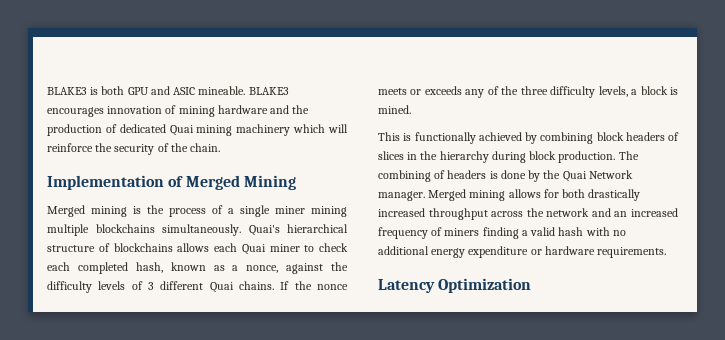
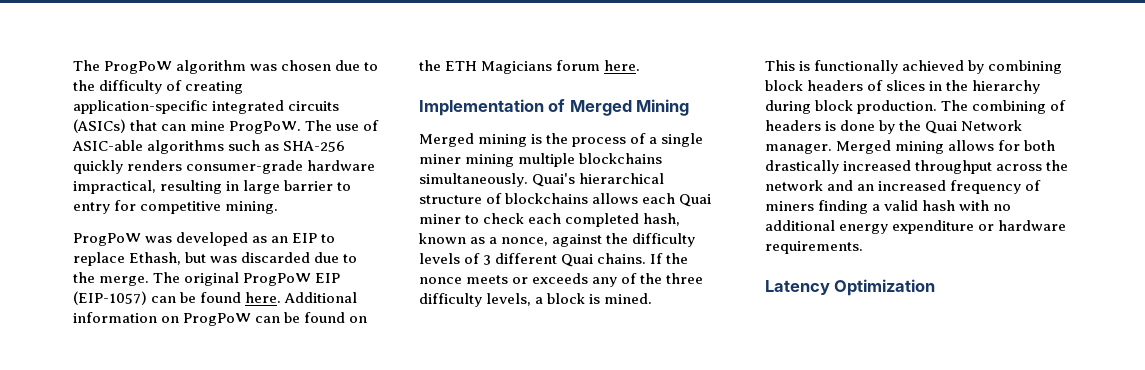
[47,86,289,95] [47,105,310,117] [47,124,348,136] [47,143,221,155] BLAKE3 is both GPU and ASIC mineable. BLAKE3 encourages innovation of mining hardware and the production of dedicated Quai mining machinery which will reinforce the security of the chain. -> [73,60,379,74] [73,80,244,94] [73,100,340,114] [73,119,380,134] [72,140,346,154] [73,160,376,174] [73,180,352,194] [73,200,279,214] [73,232,336,246] [73,252,358,266] [73,272,341,286] [73,291,358,305] [73,312,368,326] [419,60,641,74] The ProgPoW algorithm was chosen due to the difficulty of creating application-specific integrated circuits (ASICs) that can mine ProgPoW. The use of ASIC-able algorithms such as SHA-256 quickly renders consumer-grade hardware impractical, resulting in large barrier to entry for competitive mining. // ProgPoW was developed as an EIP to replace Ethash, but was discarded due to the merge. The original ProgPoW EIP (EIP-1057) can be found here. Additional information on ProgPoW can be found on the ETH Magicians forum here.

